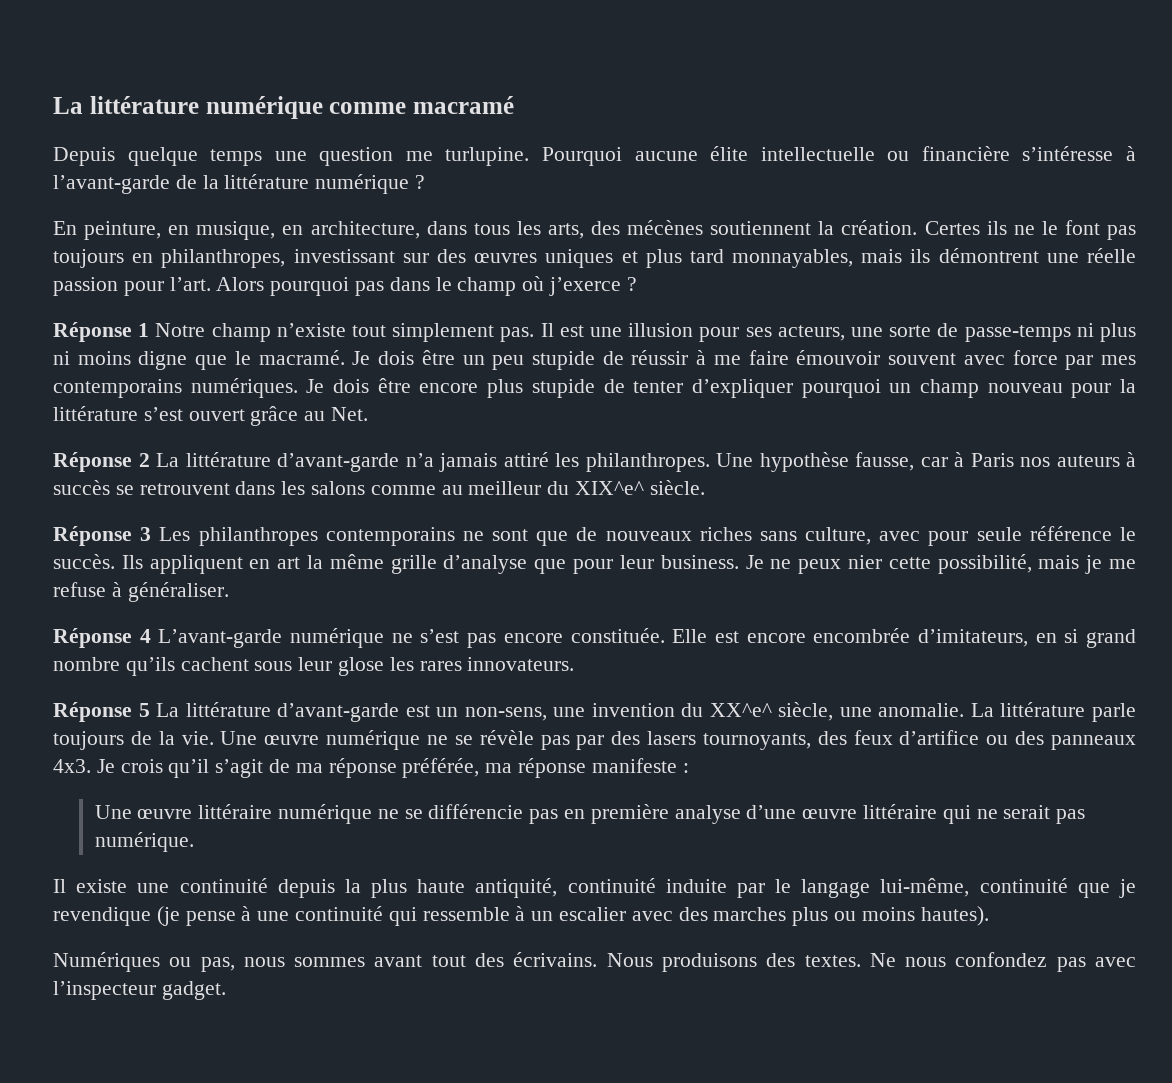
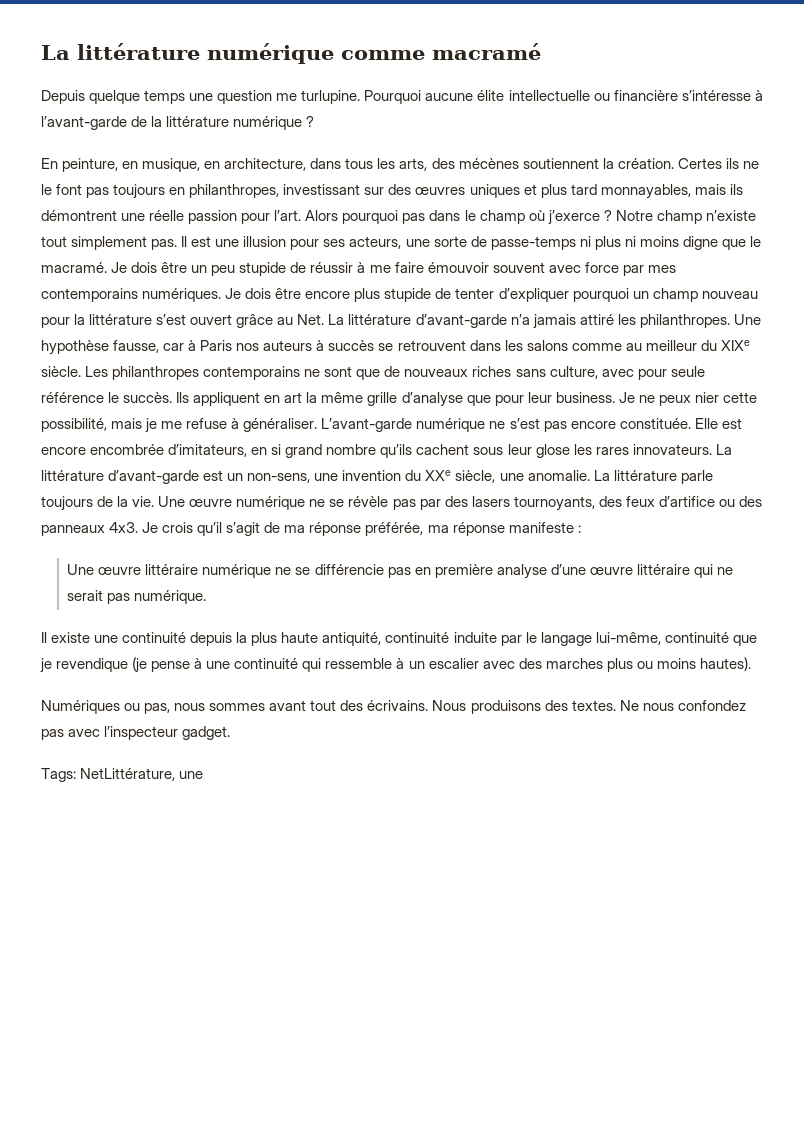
[53,322,150,342] // Réponse 1 -> (612, 215) none
[53,452,150,472] // Réponse 2 -> (325, 319) none
[575,481,645,495] XIX^e^ -> [720,340,750,351] XIXe
[53,526,152,546] // Réponse 3 -> (81, 371) none
[53,628,151,648] // Réponse 4 -> (318, 425) none
[53,702,150,722] // Réponse 5 -> (712, 449) none
[709,703,772,717] XX^e^ -> [425,470,452,481] XXe
(226, 990) none -> [41,768,204,782] // Tags: NetLittérature, une

